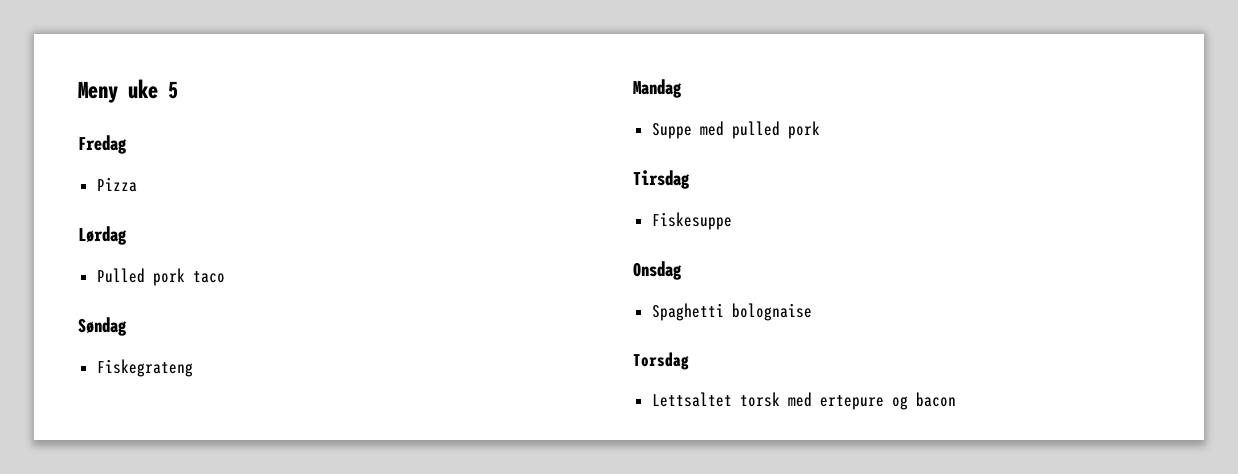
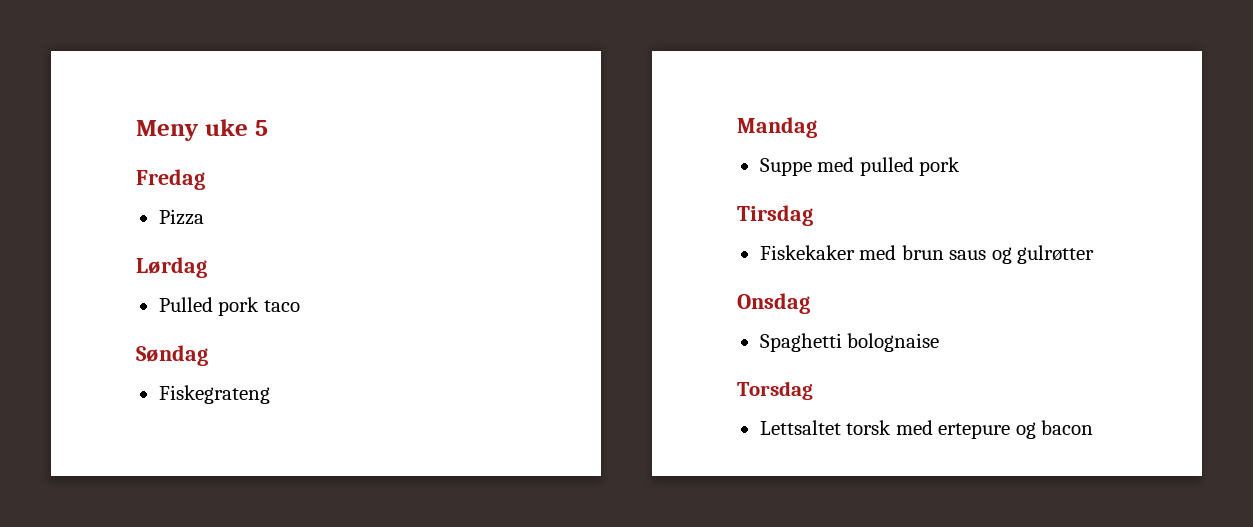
[651,212,732,230] Fiskesuppe -> [759,245,1095,264] Fiskekaker med brun saus og gulrøtter

